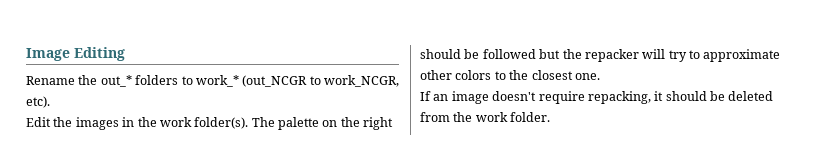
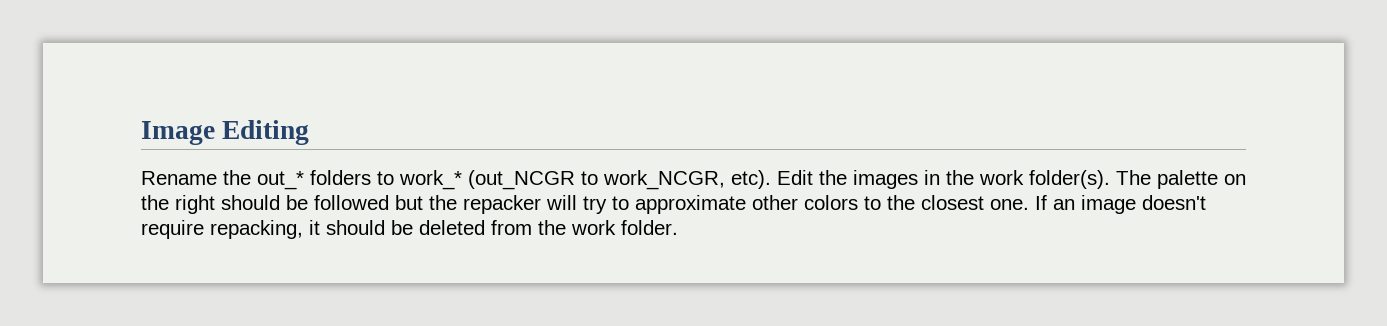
(50, 102) // -> (771, 179) none
(600, 76) // -> (1029, 204) none

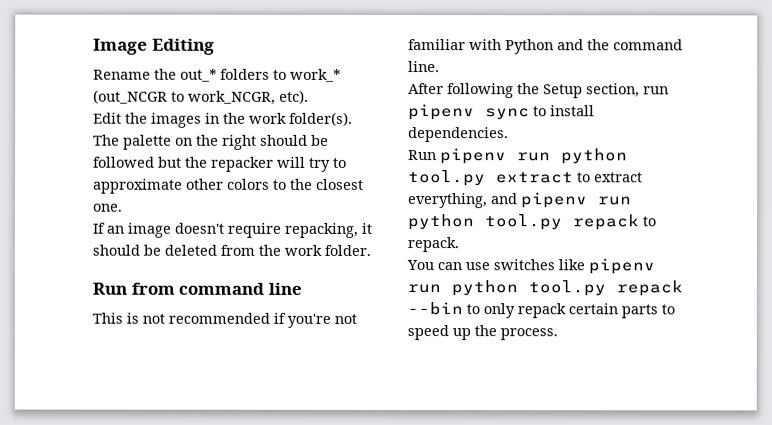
(771, 179) none -> (309, 96) //
(1029, 204) none -> (123, 207) //
(678, 227) none -> [92,282,302,295] [92,312,357,328] [408,39,683,55] [408,61,440,73] [408,83,669,99] [408,104,595,121] [408,127,509,143] [408,148,628,165] [408,170,643,187] [408,192,632,209] [407,214,656,231] [407,237,459,253] [406,258,655,275] [407,280,683,297] [407,302,675,319] [407,325,558,341] // Run from command line // This is not recommended if you're not familiar with Python and the command line. // After following the Setup section, run pipenv sync to install dependencies. // Run pipenv run python tool.py extract to extract everything, and pipenv run python tool.py repack to repack. // You can use switches like pipenv run python tool.py repack --bin to only repack certain parts to speed up the process.

